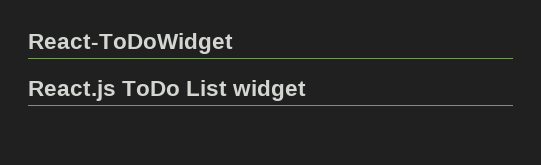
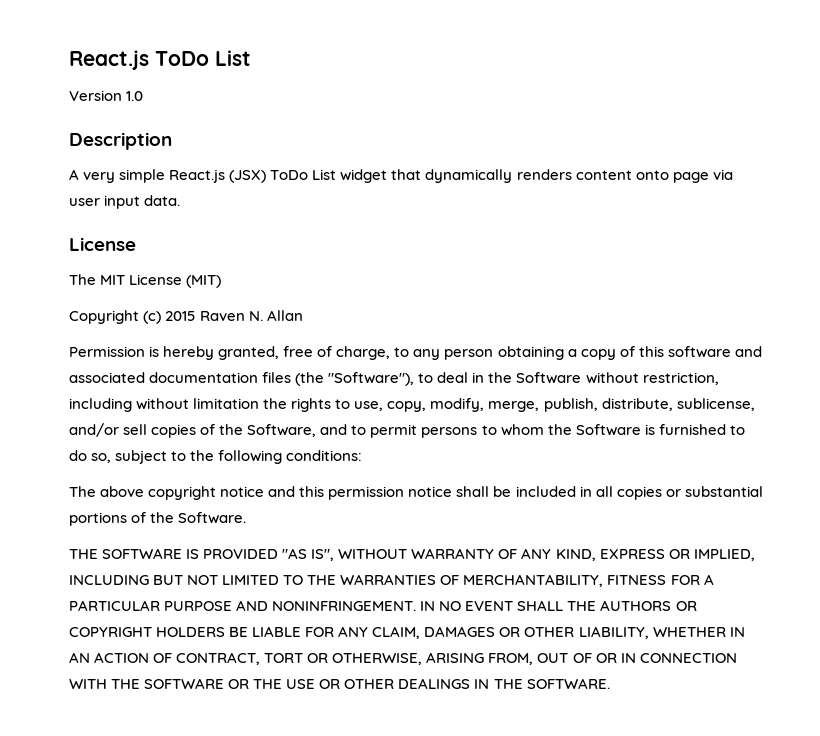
[28,33,233,54] React-ToDoWidget // -> (69, 60) none
[232,80,307,101] widget -> [69,90,144,101] [69,132,172,150] [69,169,733,183] [69,195,181,209] [69,237,136,251] [69,274,222,288] [69,310,304,324] [69,346,762,360] [69,372,719,386] [69,398,755,412] [69,423,745,438] [69,450,363,464] [69,486,763,500] [69,512,247,526] [69,548,755,561] [69,574,714,587] [69,600,697,611] [69,626,745,639] [69,652,737,665] [69,678,610,689] // Version 1.0 // Description // A very simple React.js (JSX) ToDo List widget that dynamically renders content onto page via user input data. // License // The MIT License (MIT) // Copyright (c) 2015 Raven N. Allan // Permission is hereby granted, free of charge, to any person obtaining a copy of this software and associated documentation files (the "Software"), to deal in the Software without restriction, including without limitation the rights to use, copy, modify, merge, publish, distribute, sublicense, and/or sell copies of the Software, and to permit persons to whom the Software is furnished to do so, subject to the following conditions: // The above copyright notice and this permission notice shall be included in all copies or substantial portions of the Software. // THE SOFTWARE IS PROVIDED "AS IS", WITHOUT WARRANTY OF ANY KIND, EXPRESS OR IMPLIED, INCLUDING BUT NOT LIMITED TO THE WARRANTIES OF MERCHANTABILITY, FITNESS FOR A PARTICULAR PURPOSE AND NONINFRINGEMENT. IN NO EVENT SHALL THE AUTHORS OR COPYRIGHT HOLDERS BE LIABLE FOR ANY CLAIM, DAMAGES OR OTHER LIABILITY, WHETHER IN AN ACTION OF CONTRACT, TORT OR OTHERWISE, ARISING FROM, OUT OF OR IN CONNECTION WITH THE SOFTWARE OR THE USE OR OTHER DEALINGS IN THE SOFTWARE.

